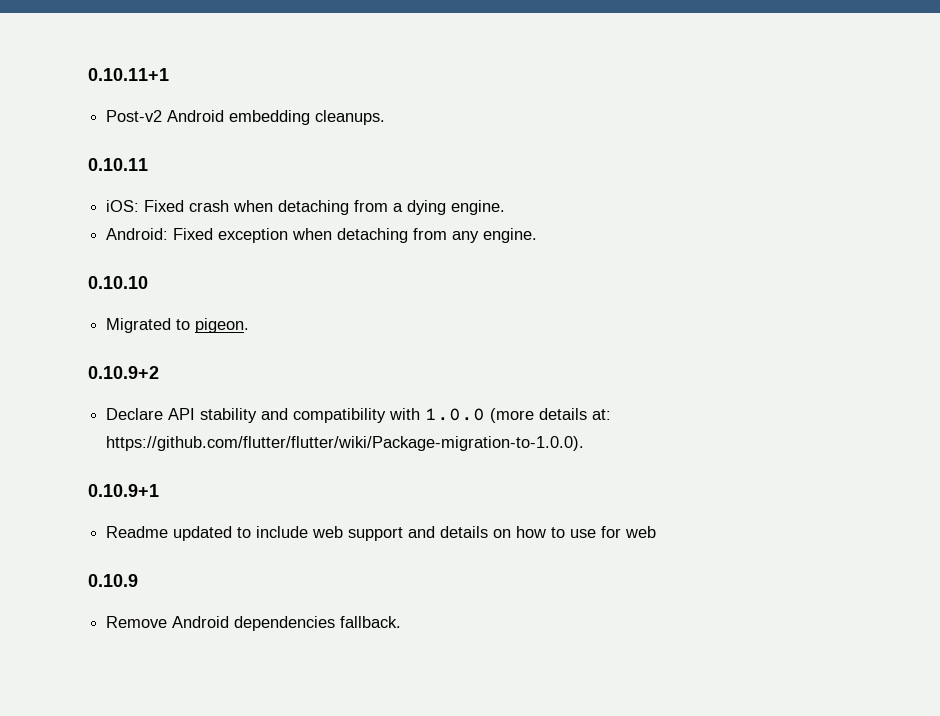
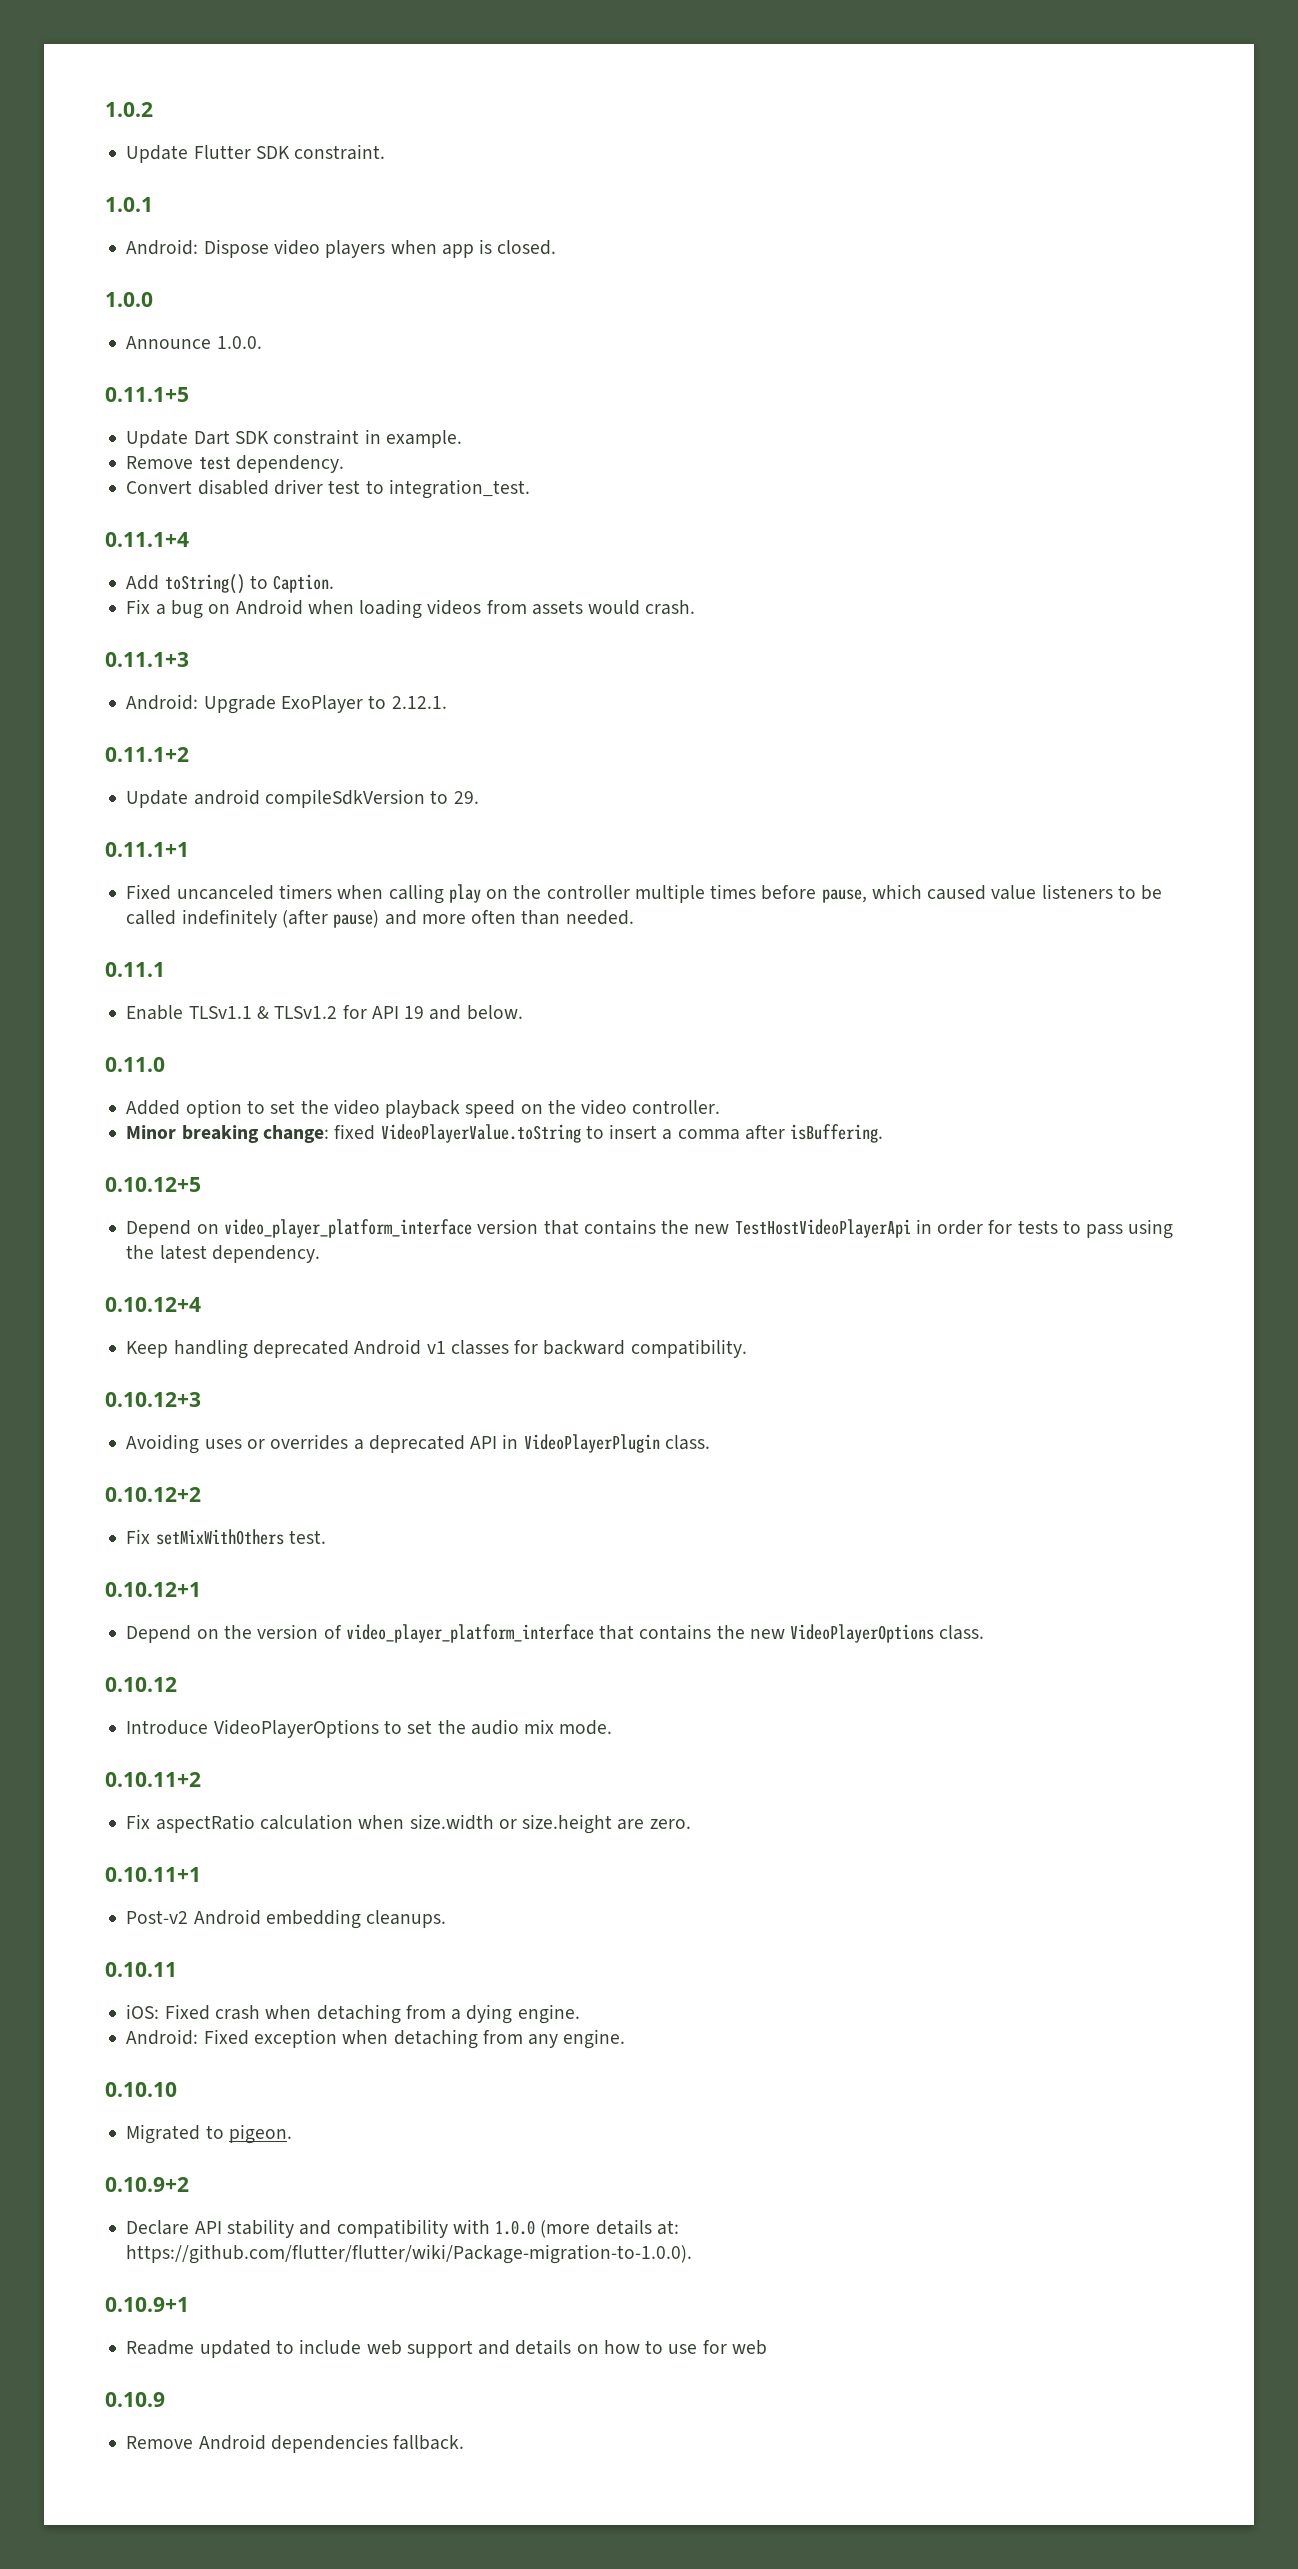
(88, 74) none -> [105,102,153,117] [126,144,386,163] [105,197,153,212] [126,239,557,258] [105,292,153,307] [126,336,262,349] [105,387,189,402] [126,429,462,448] [126,455,344,473] [126,479,530,499] [105,532,189,547] [126,574,335,594] [126,599,696,619] [105,652,189,667] [126,694,447,714] [105,747,189,762] [126,789,479,808] [105,842,189,857] [126,884,1163,904] [126,909,634,928] [105,962,165,977] [126,1005,523,1020] [105,1057,165,1072] [126,1099,721,1118] [126,1124,884,1143] [105,1177,201,1192] [126,1219,1174,1239] [126,1245,320,1263] [105,1297,201,1312] [126,1339,747,1359] [105,1392,201,1407] [126,1434,710,1454] [105,1487,201,1502] [126,1529,326,1545] [105,1582,201,1597] [126,1624,985,1643] [105,1677,177,1692] [126,1719,613,1738] [105,1772,201,1787] [126,1814,691,1834] 1.0.2 // Update Flutter SDK constraint. // 1.0.1 // Android: Dispose video players when app is closed. // 1.0.0 // Announce 1.0.0. // 0.11.1+5 // Update Dart SDK constraint in example. // Remove test dependency. // Convert disabled driver test to integration_test. // 0.11.1+4 // Add toString() to Caption. // Fix a bug on Android when loading videos from assets would crash. // 0.11.1+3 // Android: Upgrade ExoPlayer to 2.12.1. // 0.11.1+2 // Update android compileSdkVersion to 29. // 0.11.1+1 // Fixed uncanceled timers when calling play on the controller multiple times before pause, which caused value listeners to be called indefinitely (after pause) and more often than needed. // 0.11.1 // Enable TLSv1.1 & TLSv1.2 for API 19 and below. // 0.11.0 // Added option to set the video playback speed on the video controller. // Minor breaking change: fixed VideoPlayerValue.toString to insert a comma after isBuffering. // 0.10.12+5 // Depend on video_player_platform_interface version that contains the new TestHostVideoPlayerApi in order for tests to pass using the latest dependency. // 0.10.12+4 // Keep handling deprecated Android v1 classes for backward compatibility. // 0.10.12+3 // Avoiding uses or overrides a deprecated API in VideoPlayerPlugin class. // 0.10.12+2 // Fix setMixWithOthers test. // 0.10.12+1 // Depend on the version of video_player_platform_interface that contains the new VideoPlayerOptions class. // 0.10.12 // Introduce VideoPlayerOptions to set the audio mix mode. // 0.10.11+2 // Fix aspectRatio calculation when size.width or size.height are zero. //

